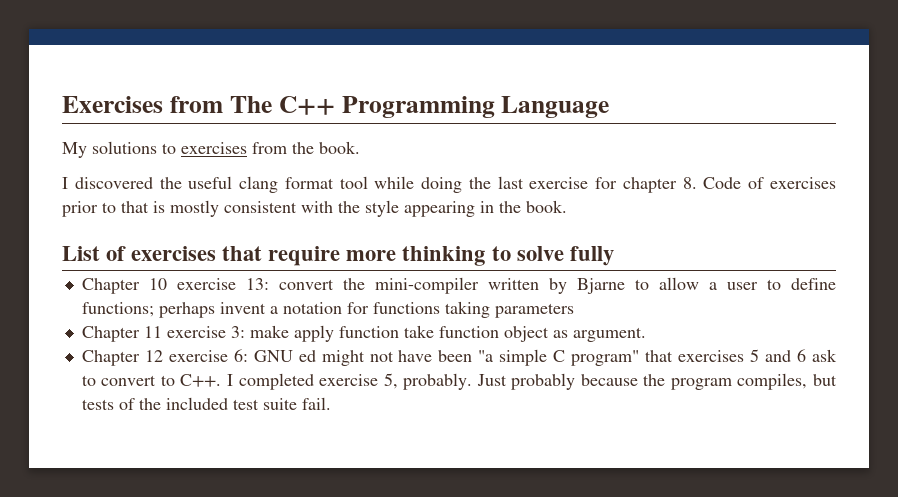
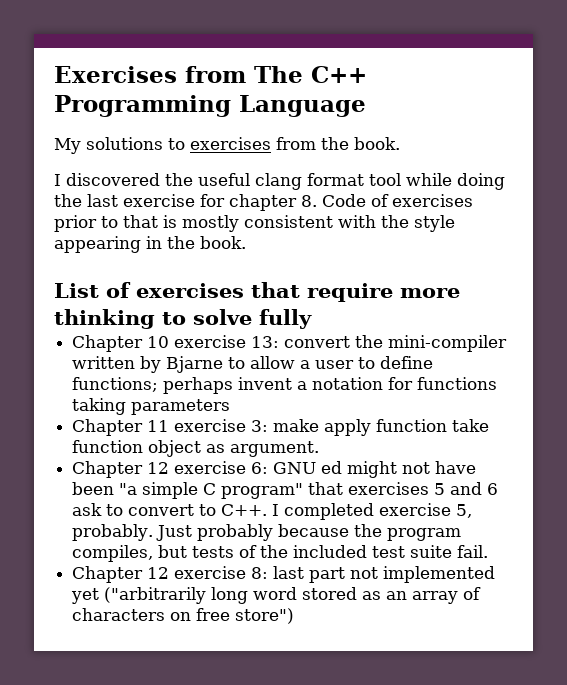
(331, 403) none -> [72,566,496,583] [71,587,482,604] [72,608,295,624] // Chapter 12 exercise 8: last part not implemented yet ("arbitrarily long word stored as an array of characters on free store")

